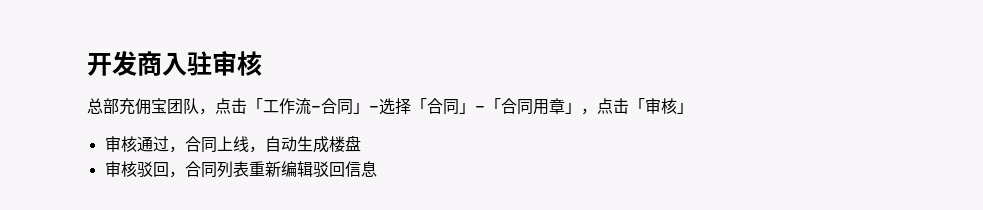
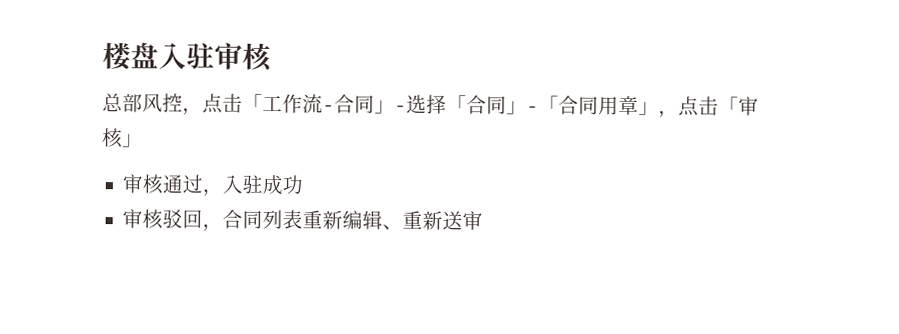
[87,51,162,76] 开发商 -> [102,42,159,71] 楼盘
[119,98,199,115] 充佣宝团队 -> [142,93,183,113] 风控
[184,135,361,153] 合同上线，自动生成楼盘 -> [222,174,304,196] 入驻成功
[312,161,377,177] 驳回信息 -> [382,210,484,231] 、重新送审

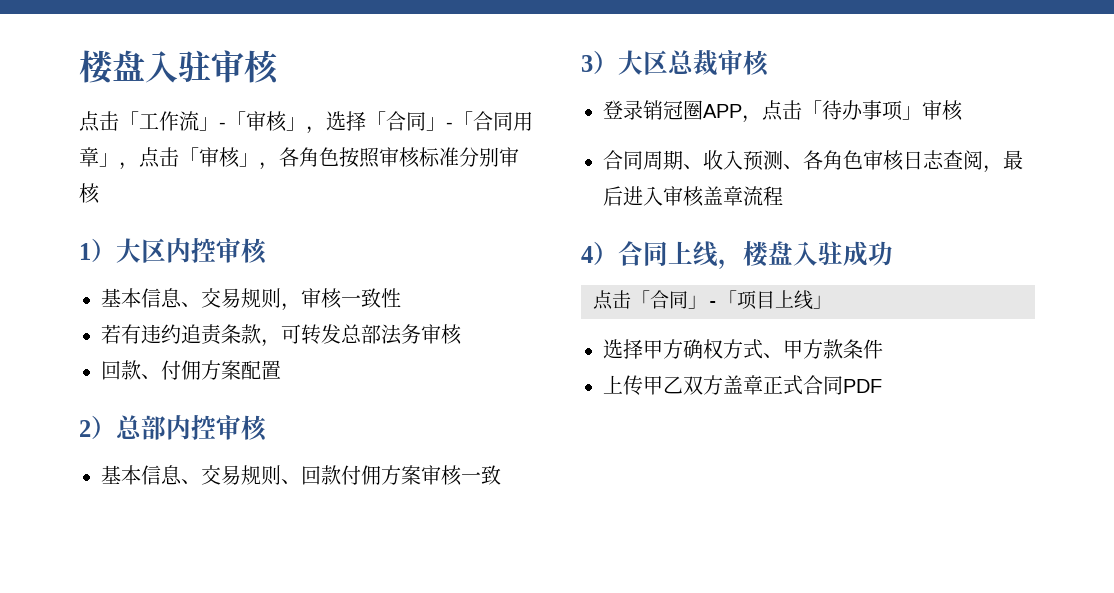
[102,93,203,115] 总部风控， -> (279, 67) none
[322,94,407,114] -合同」- -> [199,111,326,134] 」-「审核」，
[122,174,304,196] [122,209,484,231] // 审核通过，入驻成功 // 审核驳回，合同列表重新编辑、重新送审 -> [259,147,519,170] [79,183,100,204] [79,238,267,265] [101,288,401,311] [101,324,462,347] [101,360,281,380] [79,415,267,442] [101,465,501,486] [581,50,769,77] [603,100,963,123] [603,150,1023,173] [603,186,783,207] [581,241,893,269] [593,290,832,310] [603,339,883,359] [603,375,882,395] ，各角色按照审核标准分别审核 // 1）大区内控审核 // 基本信息、交易规则，审核一致性 // 若有违约追责条款，可转发总部法务审核 // 回款、付佣方案配置 // 2）总部内控审核 // 基本信息、交易规则、回款付佣方案审核一致 // 3）大区总裁审核 // 登录销冠圈APP，点击「待办事项」审核 // 合同周期、收入预测、各角色审核日志查阅，最后进入审核盖章流程 // 4）合同上线，楼盘入驻成功 // 点击「合同」-「项目上线」 // 选择甲方确权方式、甲方款条件 // 上传甲乙双方盖章正式合同PDF

